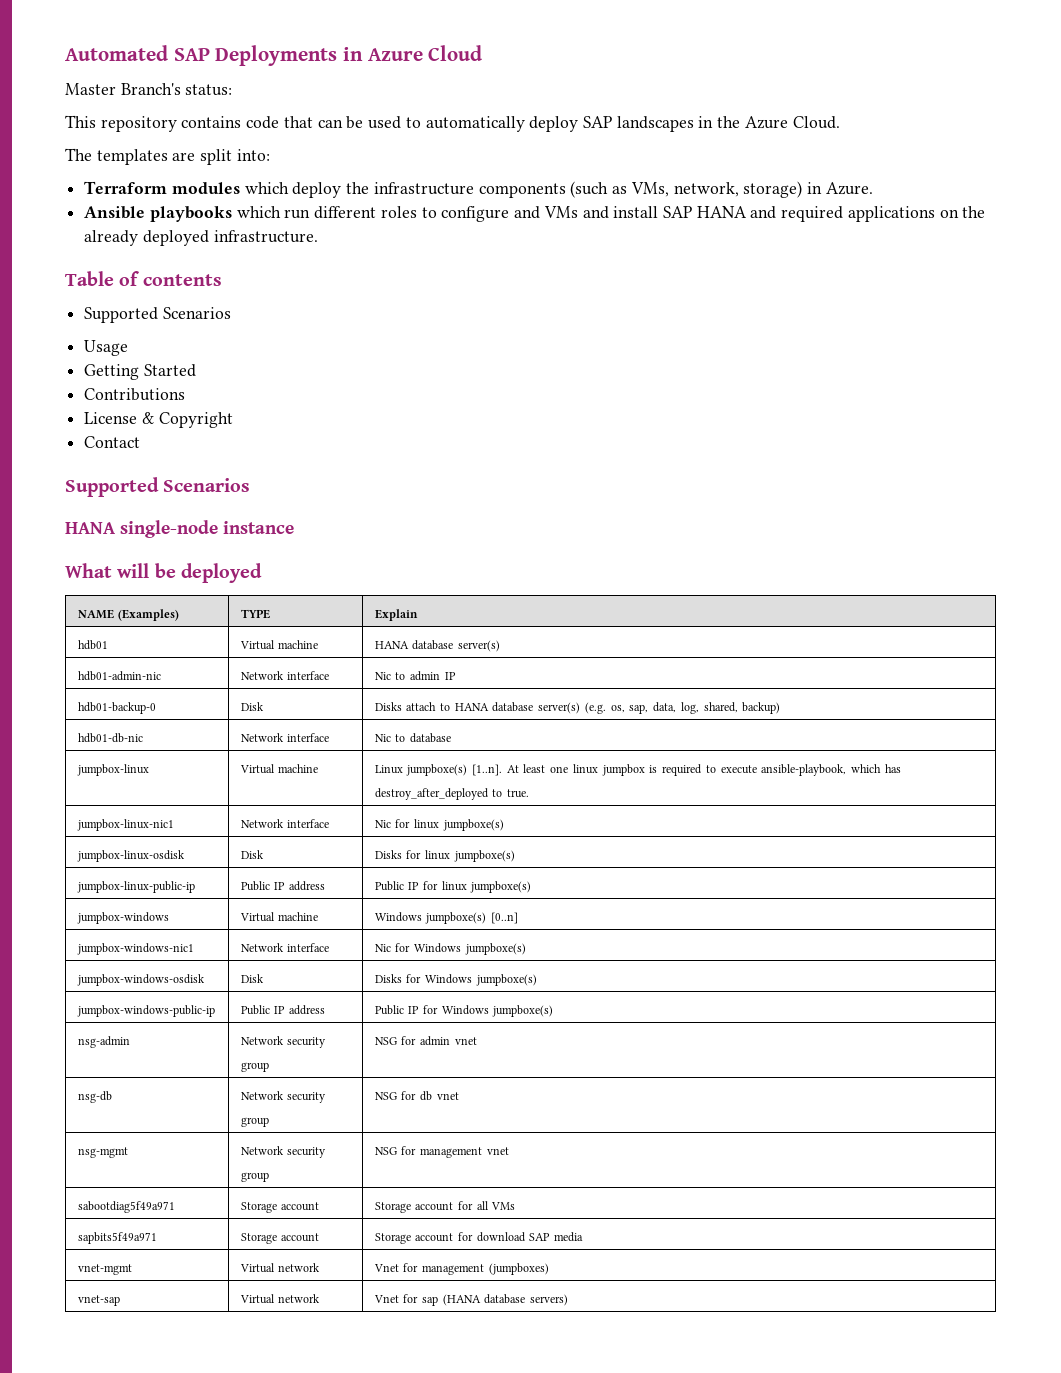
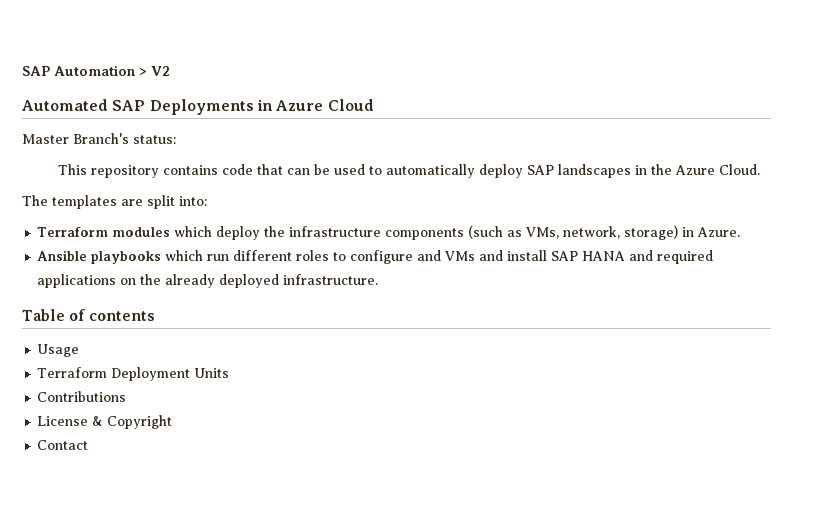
(65, 53) none -> [22,65,170,76] SAP Automation > V2 //
[84,307,231,323] // Supported Scenarios -> (156, 316) none
[84,364,196,380] Getting Started -> [37,367,230,381] Terraform Deployment Units
[65,477,251,497] [65,520,294,538] [65,563,263,583] [77,609,180,621] [240,609,270,619] [374,609,418,621] [77,640,108,650] [239,640,319,650] [374,640,501,652] [77,671,161,681] [240,671,330,680] [374,671,456,681] [77,702,156,714] [240,702,264,711] [374,702,781,714] [77,733,143,743] [240,733,330,742] [374,733,452,743] [76,764,149,776] [239,764,319,774] [374,764,901,776] [374,788,530,800] [76,819,174,831] [240,819,330,828] [374,819,504,831] [76,850,185,862] [240,850,264,859] [374,850,515,862] [76,881,195,893] [240,881,326,891] [374,881,532,893] [76,912,169,924] [239,912,319,922] [374,912,519,924] [76,943,194,955] [240,943,330,952] [374,943,526,955] [76,974,205,986] [240,974,264,983] [374,974,537,986] [76,1005,215,1017] [240,1005,326,1015] [374,1005,554,1017] [77,1036,130,1048] [240,1036,327,1048] [240,1062,269,1072] [374,1036,477,1046] [77,1091,112,1103] [240,1091,327,1103] [240,1117,269,1127] [374,1091,459,1101] [77,1147,128,1158] [240,1146,327,1158] [240,1172,269,1182] [374,1146,509,1158] [77,1201,175,1213] [240,1202,320,1213] [374,1201,516,1213] [77,1232,157,1244] [240,1233,320,1244] [374,1232,584,1244] [77,1264,132,1275] [239,1263,321,1273] [373,1263,549,1275] [77,1295,120,1306] [239,1294,321,1304] [373,1294,569,1306] // Supported Scenarios // HANA single-node instance // What will be deployed // NAME (Examples) | TYPE | Explain // hdb01 | Virtual machine | HANA database server(s) // hdb01-admin-nic | Network interface | Nic to admin IP // hdb01-backup-0 | Disk | Disks attach to HANA database server(s) (e.g. os, sap, data, log, shared, backup) // hdb01-db-nic | Network interface | Nic to database // jumpbox-linux | Virtual machine | Linux jumpboxe(s) [1..n]. At least one linux jumpbox is required to execute ansible-playbook, which has destroy_after_deployed to true. // jumpbox-linux-nic1 | Network interface | Nic for linux jumpboxe(s) // jumpbox-linux-osdisk | Disk | Disks for linux jumpboxe(s) // jumpbox-linux-public-ip | Public IP address | Public IP for linux jumpboxe(s) // jumpbox-windows | Virtual machine | Windows jumpboxe(s) [0..n] // jumpbox-windows-nic1 | Network interface | Nic for Windows jumpboxe(s) // jumpbox-windows-osdisk | Disk | Disks for Windows jumpboxe(s) // jumpbox-windows-public-ip | Public IP address | Public IP for Windows jumpboxe(s) // nsg-admin | Network security group | NSG for admin vnet // nsg-db | Network security group | NSG for db vnet // nsg-mgmt | Network security group | NSG for management vnet // sabootdiag5f49a971 | Storage account | Storage account for all VMs // sapbits5f49a971 | Storage account | Storage account for download SAP media // vnet-mgmt | Virtual network | Vnet for management (jumpboxes) // vnet-sap | Virtual network | Vnet for sap (HANA database servers) -> (89, 445) none

